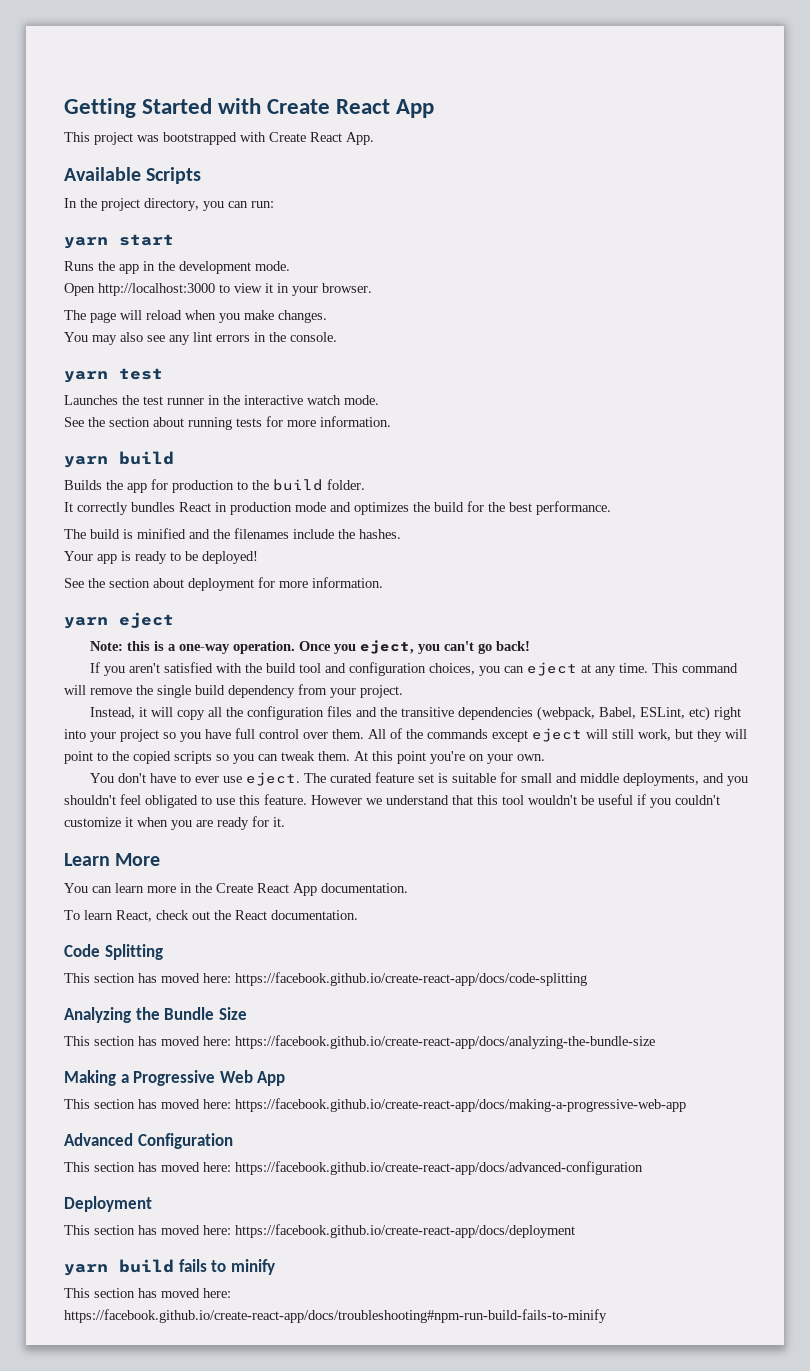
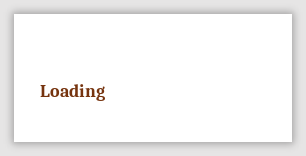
[64,98,435,118] [64,132,374,145] [64,167,202,184] [64,198,274,211] [64,234,174,249] [64,261,290,274] [64,283,372,296] [64,310,327,323] [64,332,337,345] [64,368,163,383] [64,395,379,405] [64,416,391,430] [64,451,174,468] [64,479,365,493] [64,501,611,515] [64,528,401,539] [64,551,258,564] [64,577,383,591] [64,612,174,629] [90,640,531,654] [90,662,739,676] [64,684,403,698] [90,706,742,721] [64,728,747,742] [64,751,545,764] [90,772,749,786] [64,794,720,808] [64,816,285,830] [64,853,161,866] [64,883,408,896] [64,910,358,922] [64,944,163,960] [64,972,587,986] [64,1007,247,1023] [64,1035,655,1049] [64,1070,286,1086] [64,1098,686,1112] [64,1133,233,1149] [64,1161,643,1175] [64,1196,152,1212] [64,1224,575,1238] [64,1259,275,1276] [64,1288,231,1298] [64,1309,607,1323] Getting Started with Create React App // This project was bootstrapped with Create React App. // Available Scripts // In the project directory, you can run: // yarn start // Runs the app in the development mode. // Open http://localhost:3000 to view it in your browser. // The page will reload when you make changes. // You may also see any lint errors in the console. // yarn test // Launches the test runner in the interactive watch mode. // See the section about running tests for more information. // yarn build // Builds the app for production to the build folder. // It correctly bundles React in production mode and optimizes the build for the best performance. // The build is minified and the filenames include the hashes. // Your app is ready to be deployed! // See the section about deployment for more information. // yarn eject // Note: this is a one-way operation. Once you eject, you can't go back! // If you aren't satisfied with the build tool and configuration choices, you can eject at any time. This command will remove the single build dependency from your project. // Instead, it will copy all the configuration files and the transitive dependencies (webpack, Babel, ESLint, etc) right into your project so you have full control over them. All of the commands except eject will still work, but they will point to the copied scripts so you can tweak them. At this point you're on your own. // You don't have to ever use eject. The curated feature set is suitable for small and middle deployments, and you shouldn't feel obligated to use this feature. However we understand that this tool wouldn't be useful if you couldn't customize it when you are ready for it. // Learn More // You can learn more in the Create React App documentation. // To learn React, check out the React documentation. // Code Splitting // This section has moved here: https://facebook.github.io/create-react-app/docs/code-splitting // Analyzing the Bundle Size // This section has moved here: https://facebook.github.io/create-react-app/docs/analyzing-the-bundle-size // Making a Progressive Web App // This section has moved here: https://facebook.github.io/create-react-app/docs/making-a-progressive-web-app // Advanced Configuration // This section has moved here: https://facebook.github.io/create-react-app/docs/advanced-configuration // Deployment // This section has moved here: https://facebook.github.io/create-react-app/docs/deployment // yarn build fails to minify // This section has moved here: https://facebook.github.io/create-react-app/docs/troubleshooting#npm-run-build-fails-to-minify -> [40,84,105,101] Loading

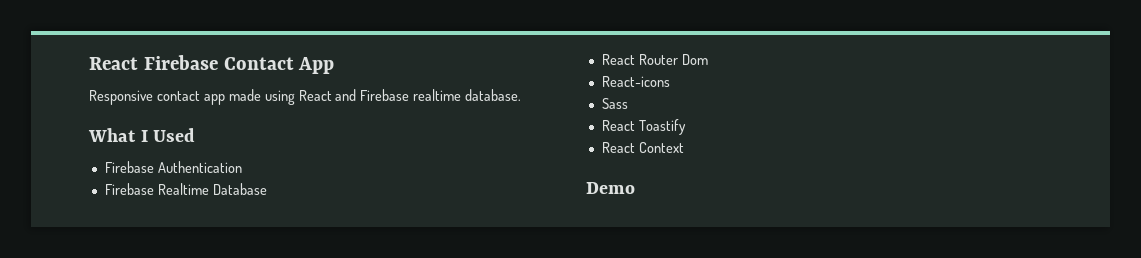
[40,84,105,101] Loading -> [89,55,335,74] [89,89,522,105] [88,128,196,142] [104,161,242,173] [104,183,267,195] [601,54,708,65] [601,76,670,87] [601,98,628,109] [601,119,686,135] [601,142,684,153] [586,182,635,194] React Firebase Contact App // Responsive contact app made using React and Firebase realtime database. // What I Used // Firebase Authentication // Firebase Realtime Database // React Router Dom // React-icons // Sass // React Toastify // React Context // Demo

